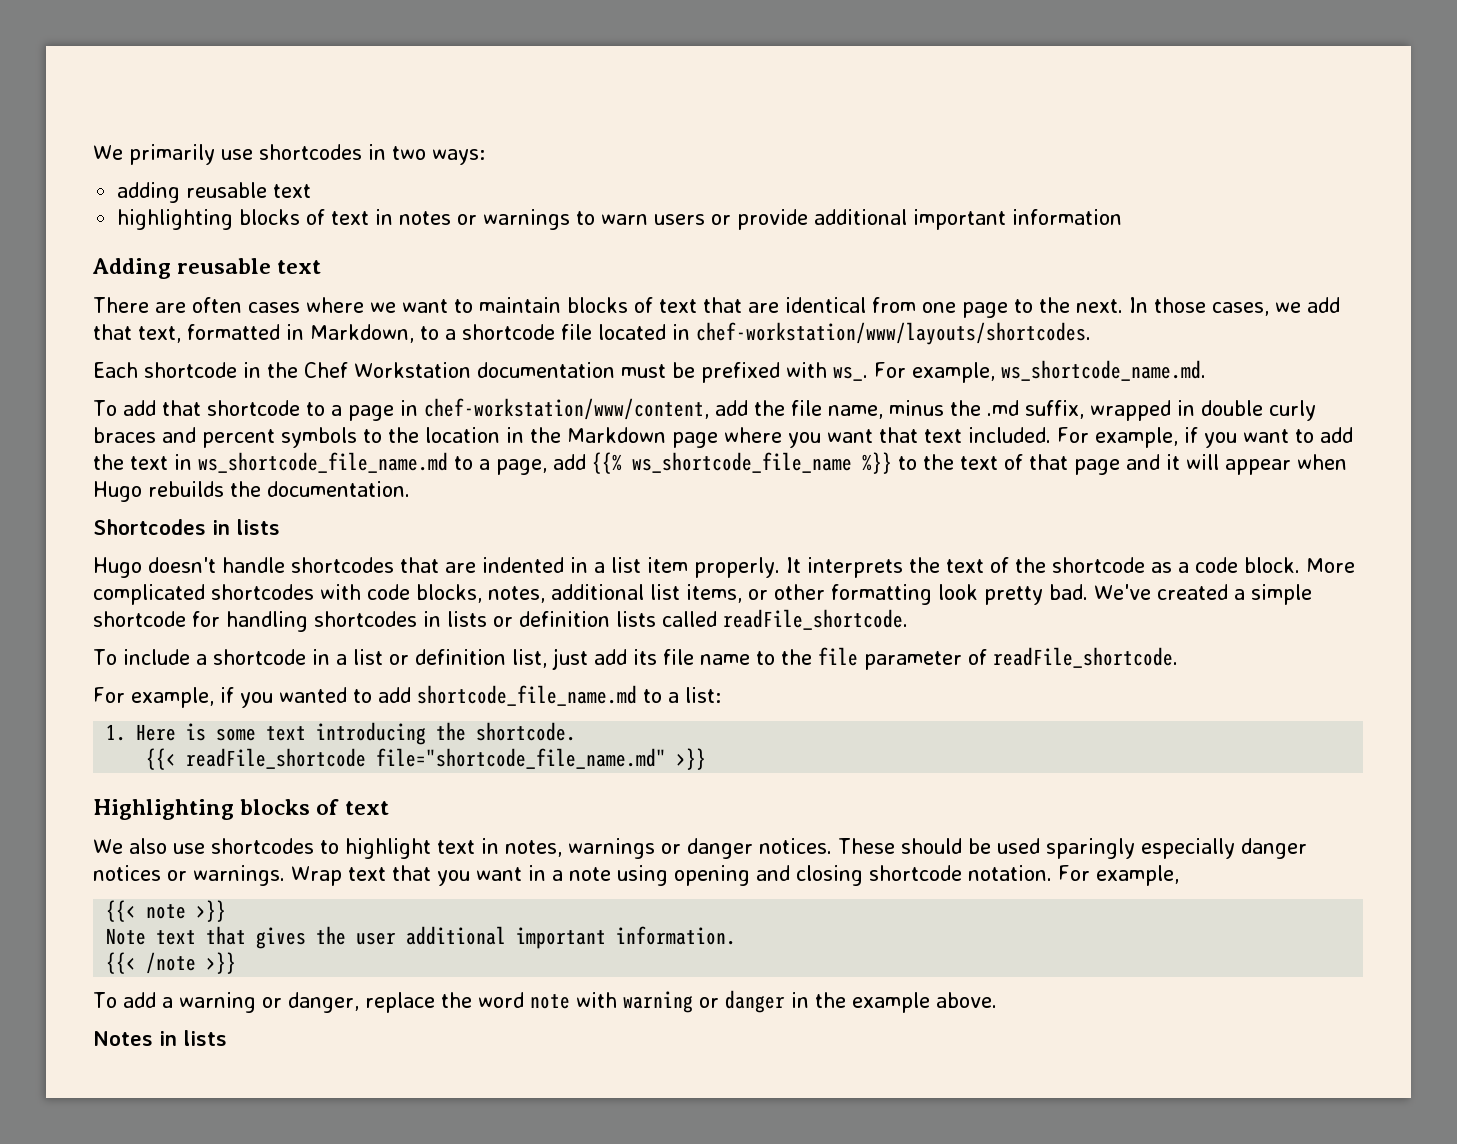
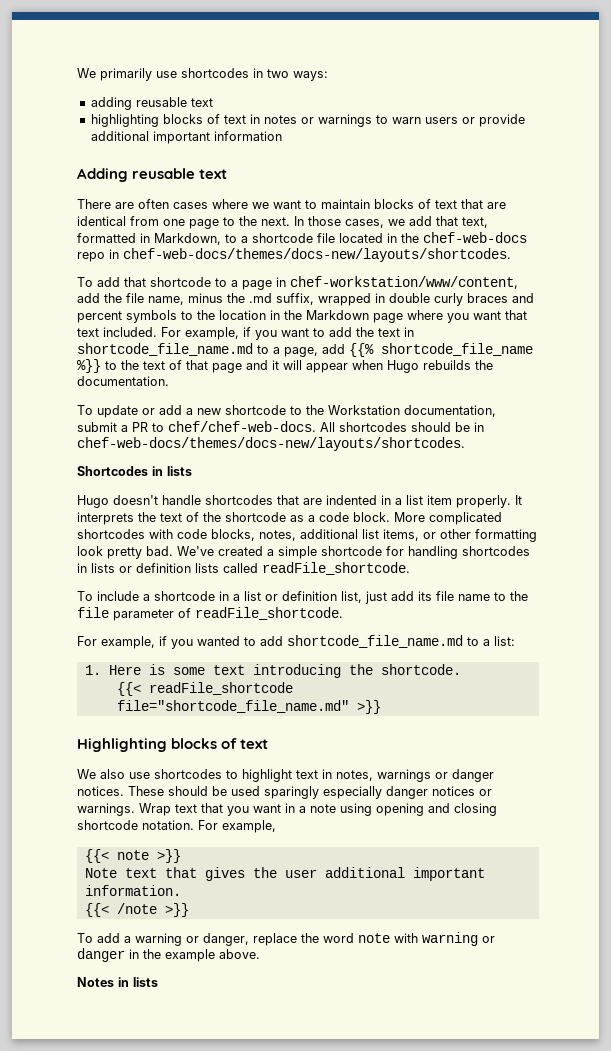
[696,322,1091,345] [93,360,1206,383] chef-workstation/www/layouts/shortcodes. // Each shortcode in the Chef Workstation documentation must be prefixed with ws_. For example, ws_shortcode_name.md. -> [401,232,527,243] [77,248,511,262] the chef-web-docs repo in chef-web-docs/themes/docs-new/layouts/shortcodes.
[198,452,448,473] ws_shortcode_file_name.md -> [77,343,253,356] shortcode_file_name.md
[632,452,852,473] ws_shortcode_file_name -> [381,343,533,356] shortcode_file_name
(410, 489) none -> [77,405,496,418] [77,421,484,432] [77,437,465,451] // To update or add a new shortcode to the Workstation documentation, submit a PR to chef/chef-web-docs. All shortcodes should be in chef-web-docs/themes/docs-new/layouts/shortcodes.

